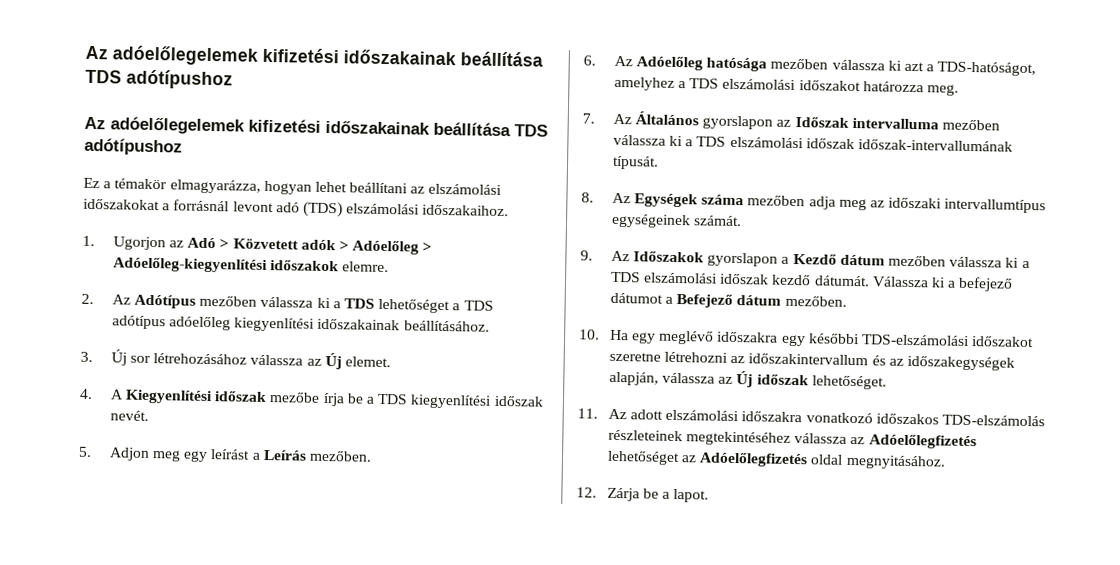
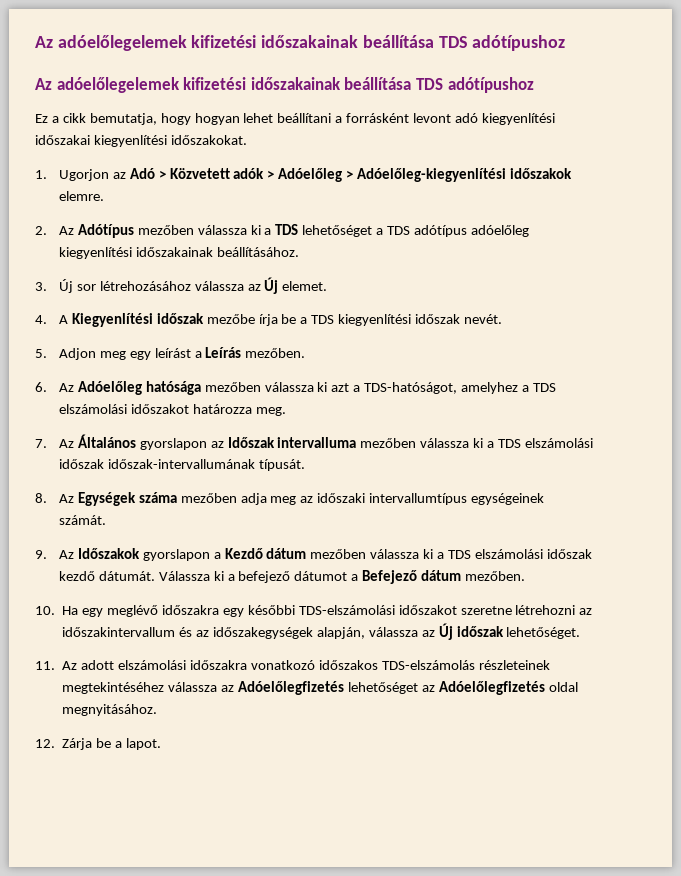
[114,178,503,196] [83,198,510,218] témakör elmagyarázza, hogyan lehet beállítani az elszámolási időszakokat a forrásnál levont adó (TDS) elszámolási időszakaihoz. -> [62,113,555,125] [35,135,247,147] cikk bemutatja, hogy hogyan lehet beállítani a forrásként levont adó kiegyenlítési időszakai kiegyenlítési időszakokat.

